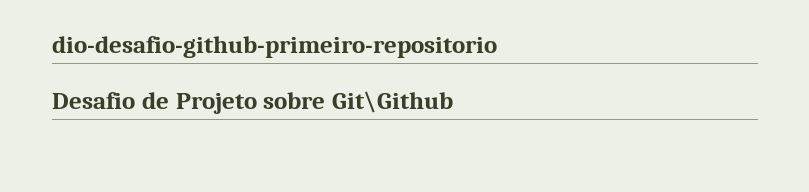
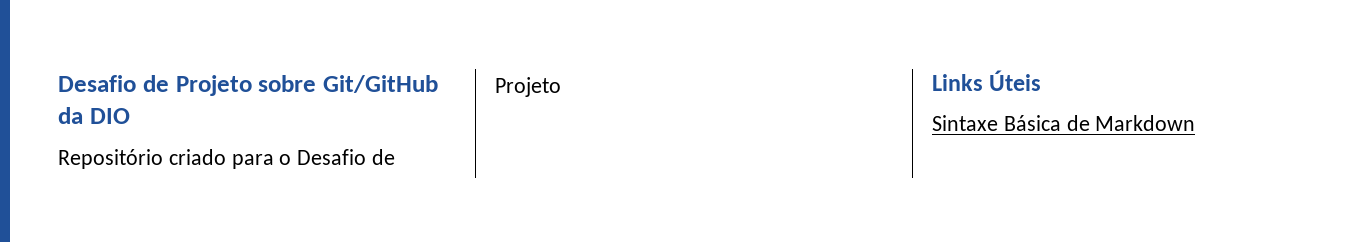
[52,36,497,58] dio-desafio-github-primeiro-repositorio // -> (58, 83) none
[332,91,453,113] Git\Github -> [323,75,438,93] [58,107,130,124] [58,149,396,169] [495,77,561,97] [932,70,1042,91] [932,115,1196,131] Git/GitHub da DIO // Repositório criado para o Desafio de Projeto // Links Úteis // Sintaxe Básica de Markdown

